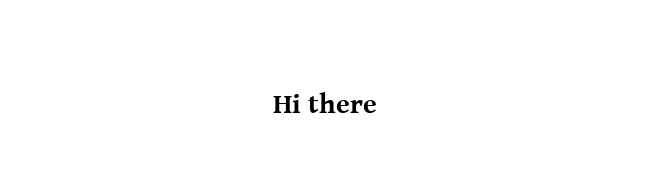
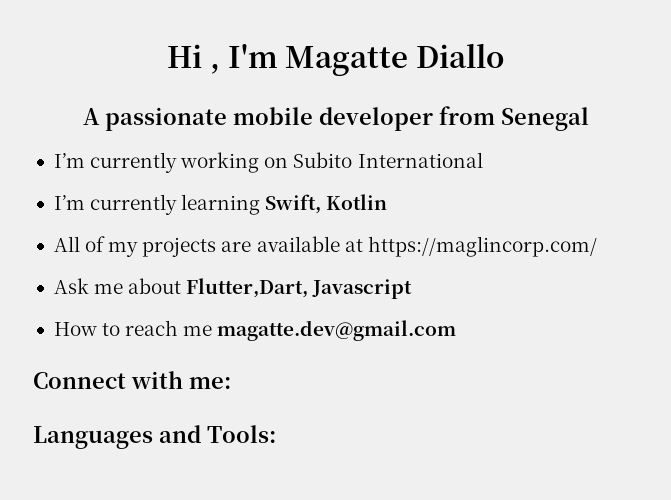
[308,92,378,113] there -> [209,43,505,76] [82,106,589,131] [53,152,483,173] [53,194,388,215] [53,236,597,257] [53,278,413,299] [53,320,457,341] [33,371,231,389] [33,425,276,449] , I'm Magatte Diallo // A passionate mobile developer from Senegal // I’m currently working on Subito International // I’m currently learning Swift, Kotlin // All of my projects are available at https://maglincorp.com/ // Ask me about Flutter,Dart, Javascript // How to reach me magatte.dev@gmail.com // Connect with me: // Languages and Tools:

